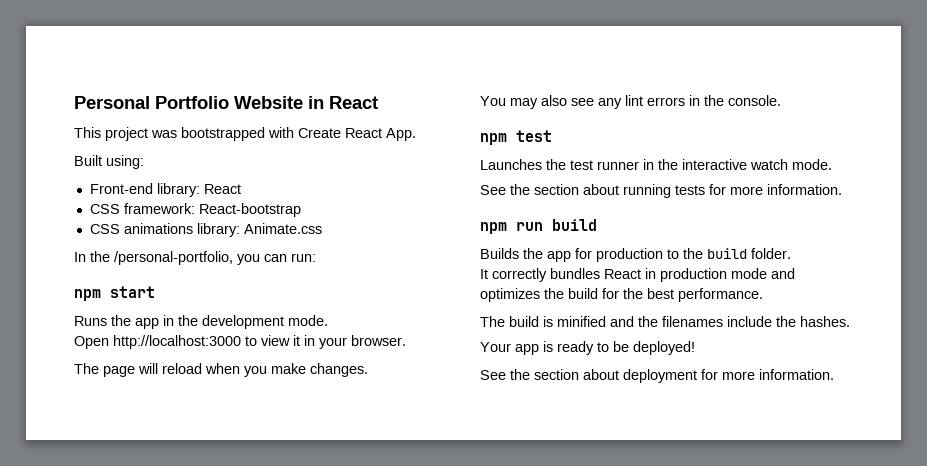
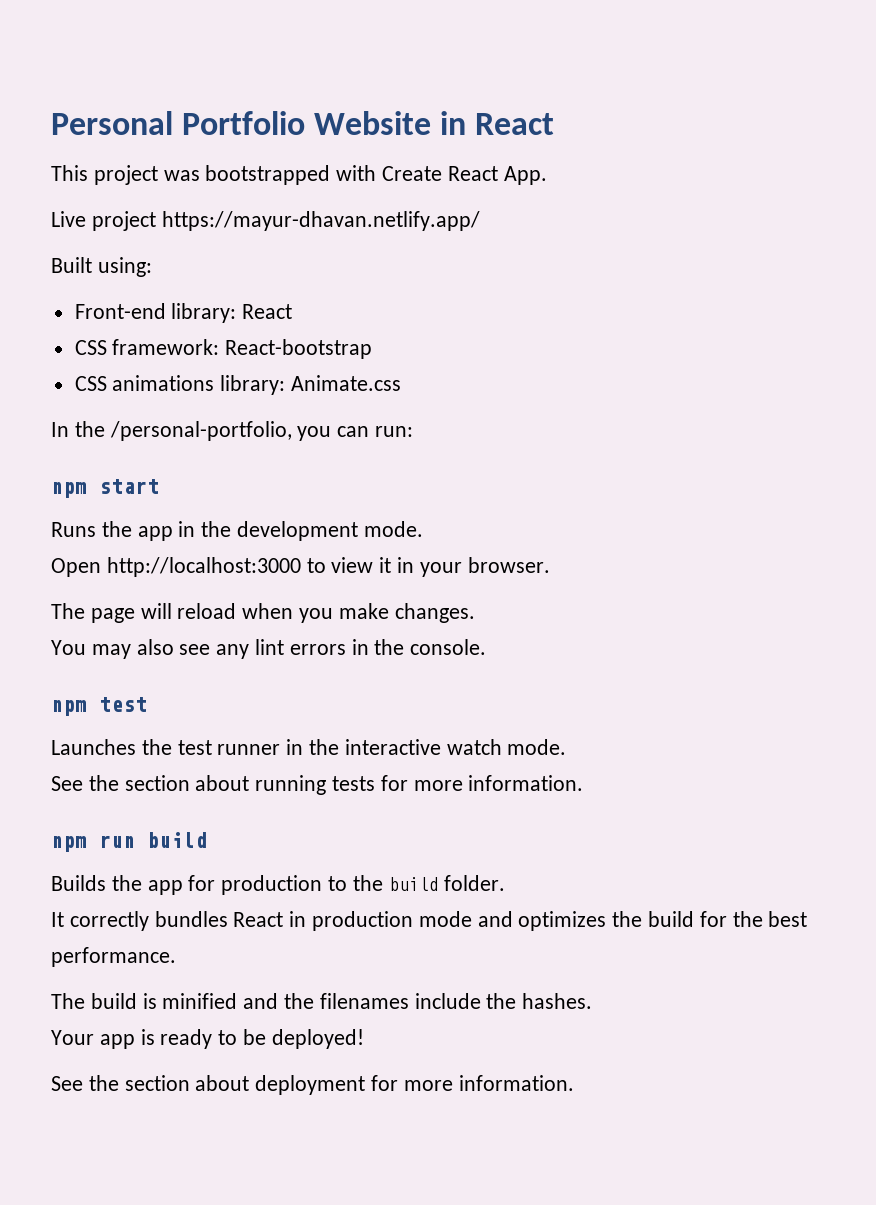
(416, 134) none -> [51,211,480,231] // Live project https://mayur-dhavan.netlify.app/

